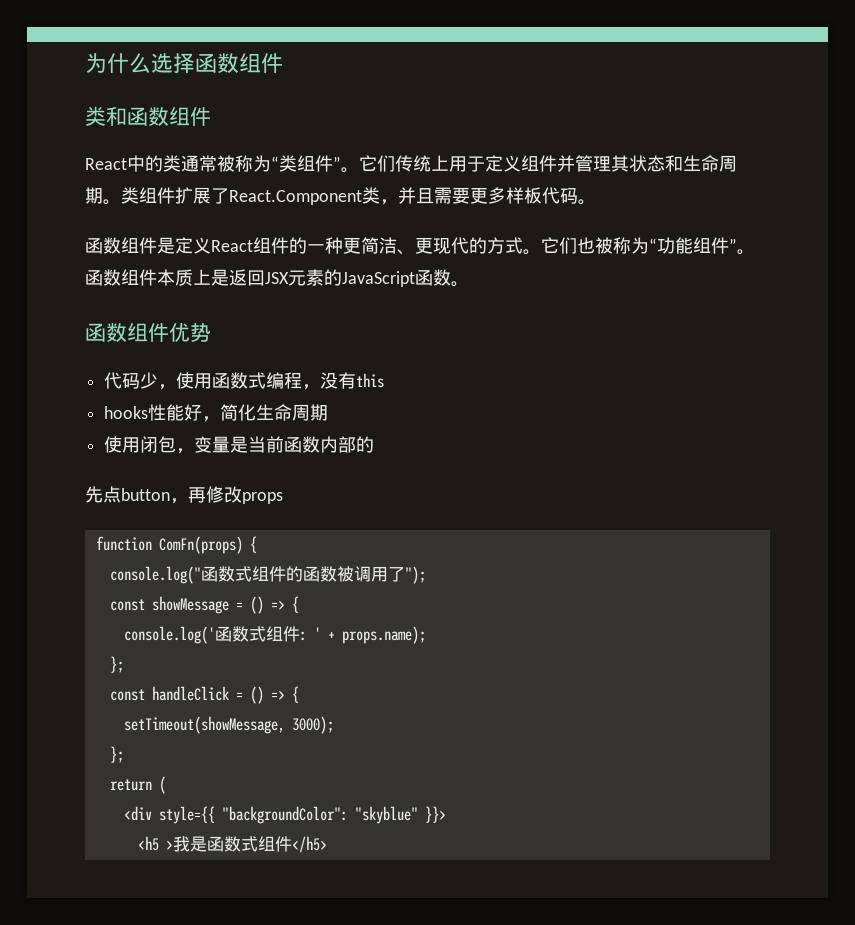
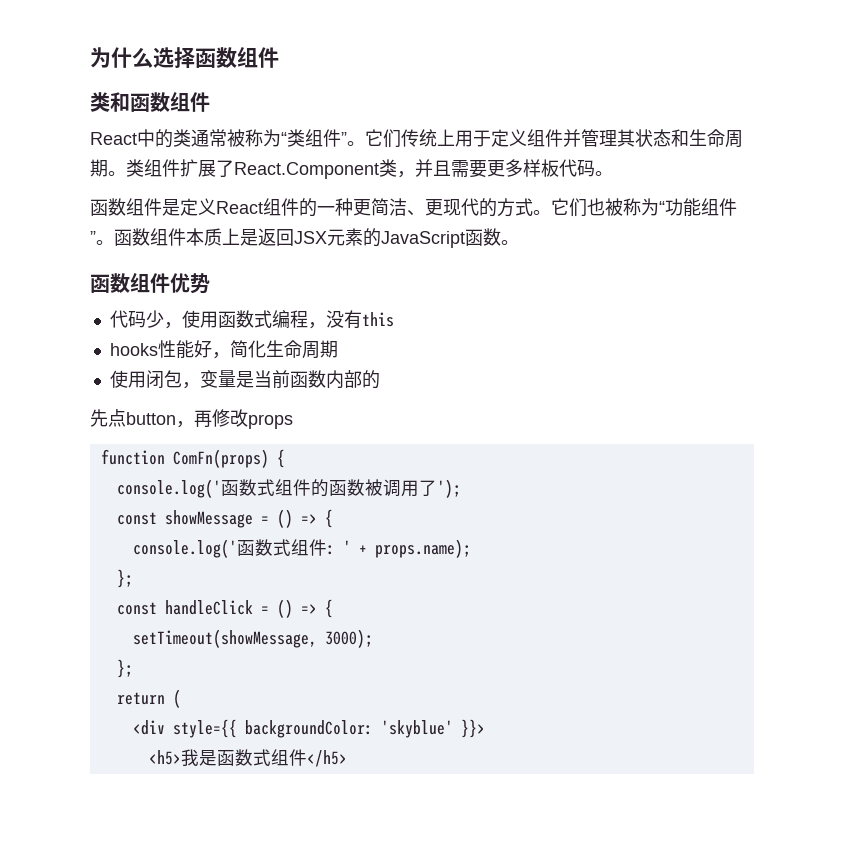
[109,566,201,584] console.log(" -> [116,479,221,498] console.log('
[404,566,426,584] "); -> [436,479,461,498] ');
[221,806,418,824] "backgroundColor": "skyblue" -> [244,720,453,738] backgroundColor: 'skyblue'
[137,836,173,851] <h5 > -> [148,750,181,765] <h5>

